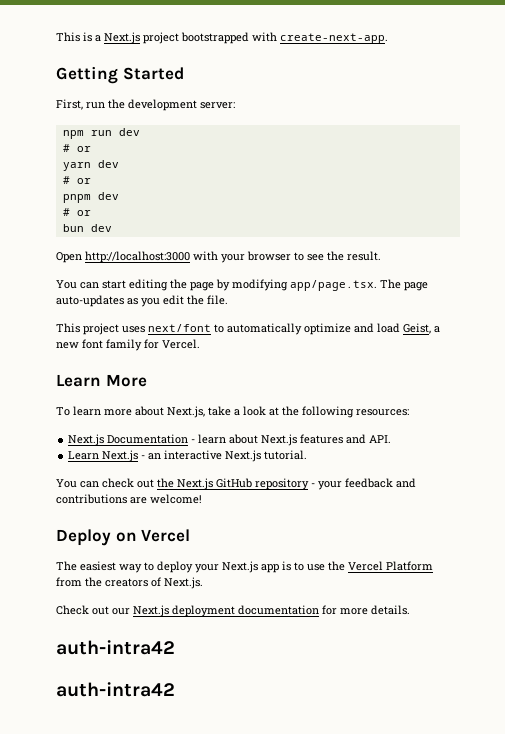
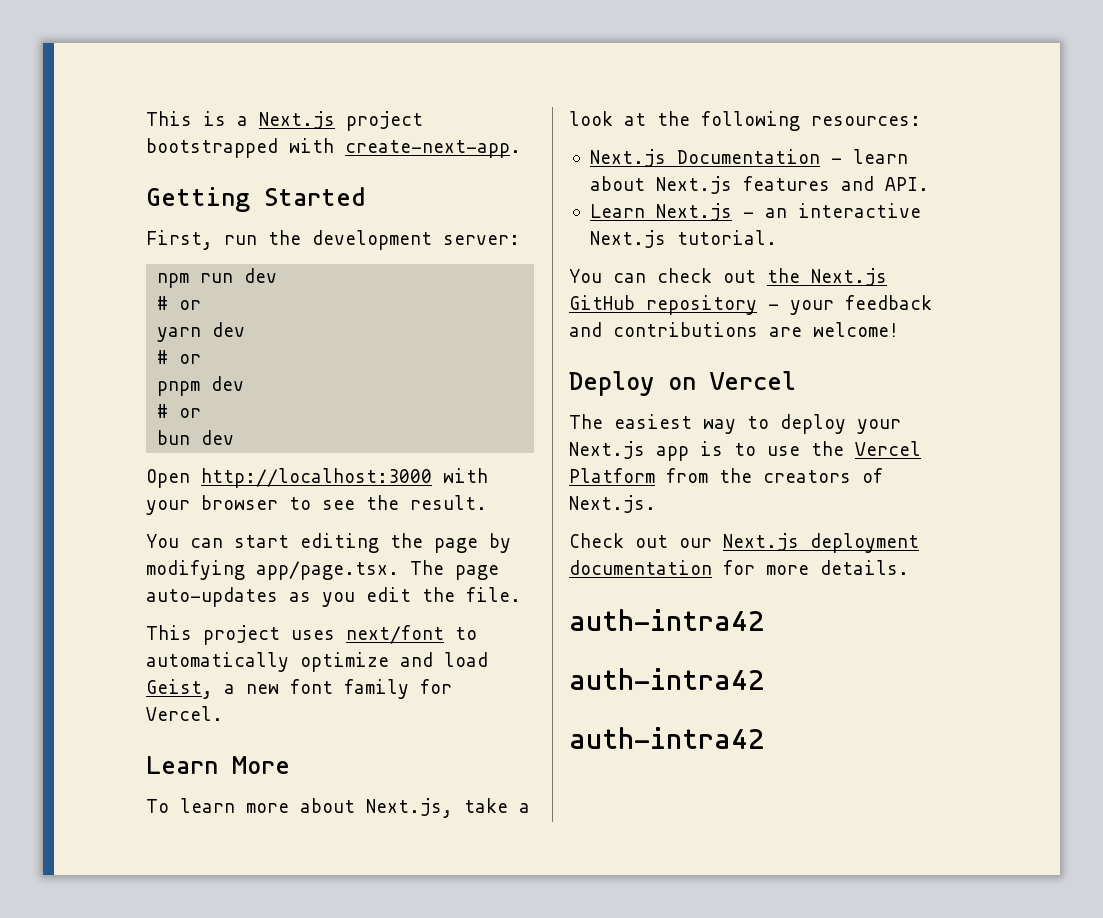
(175, 689) none -> [569,727,765,749] // auth-intra42

